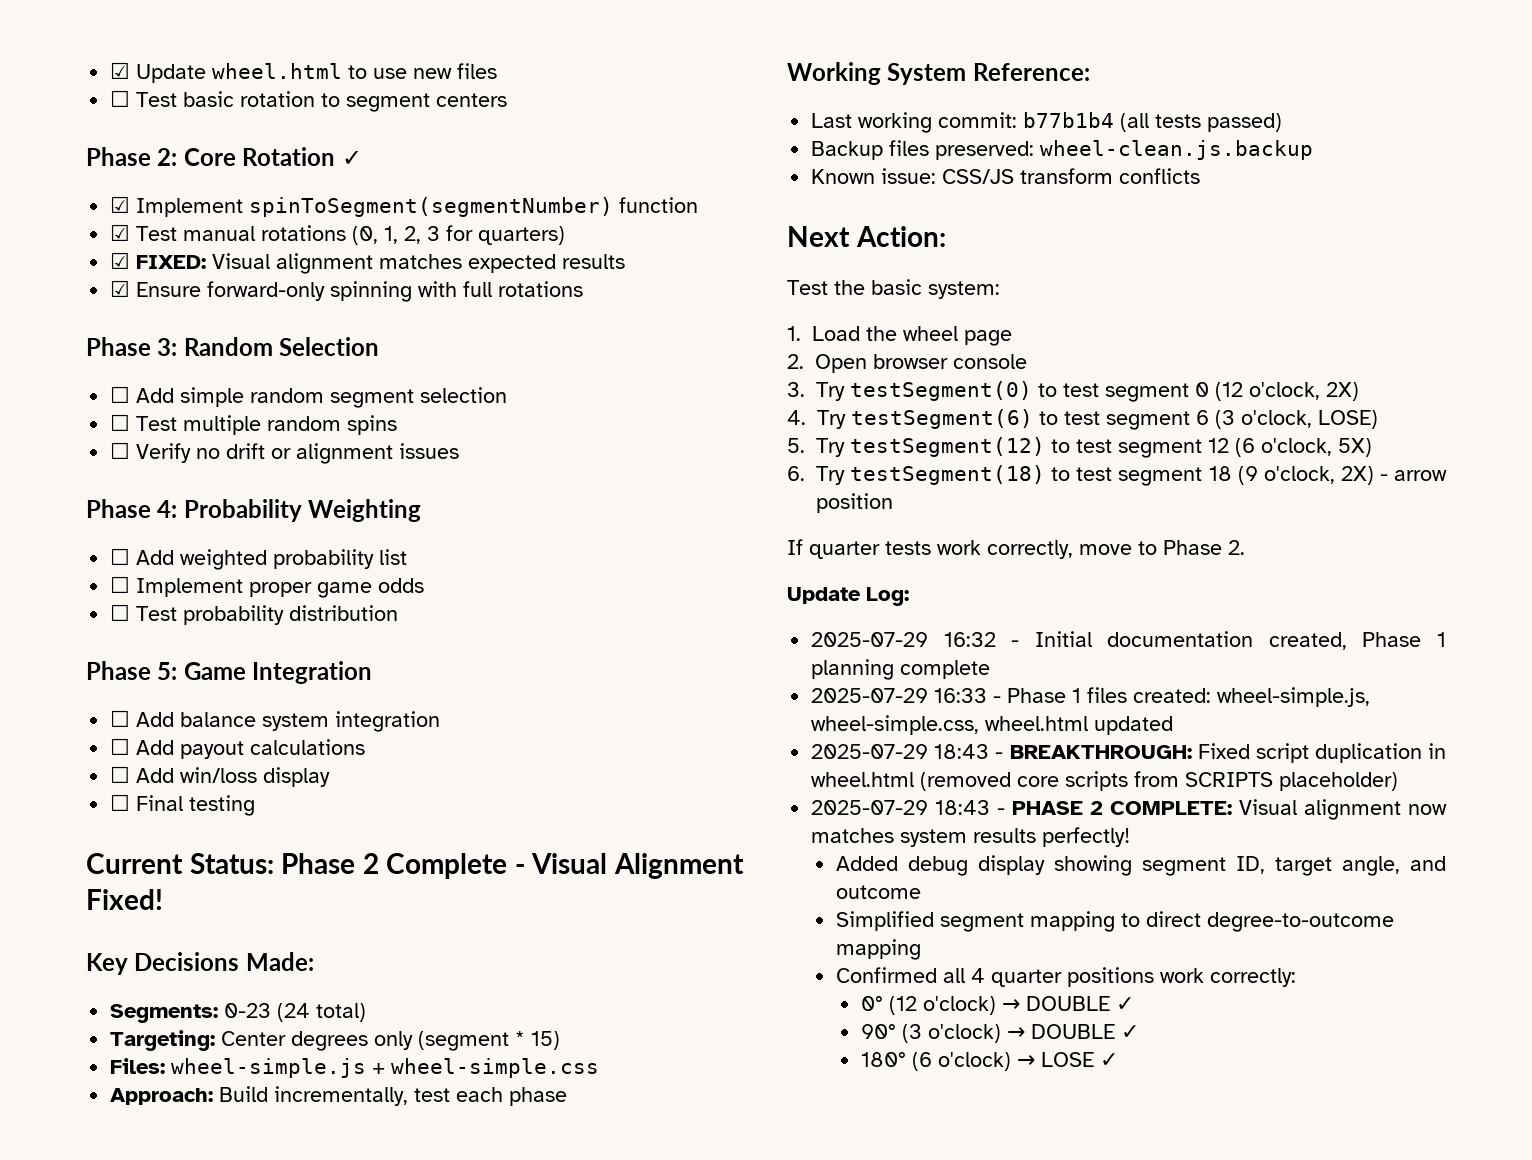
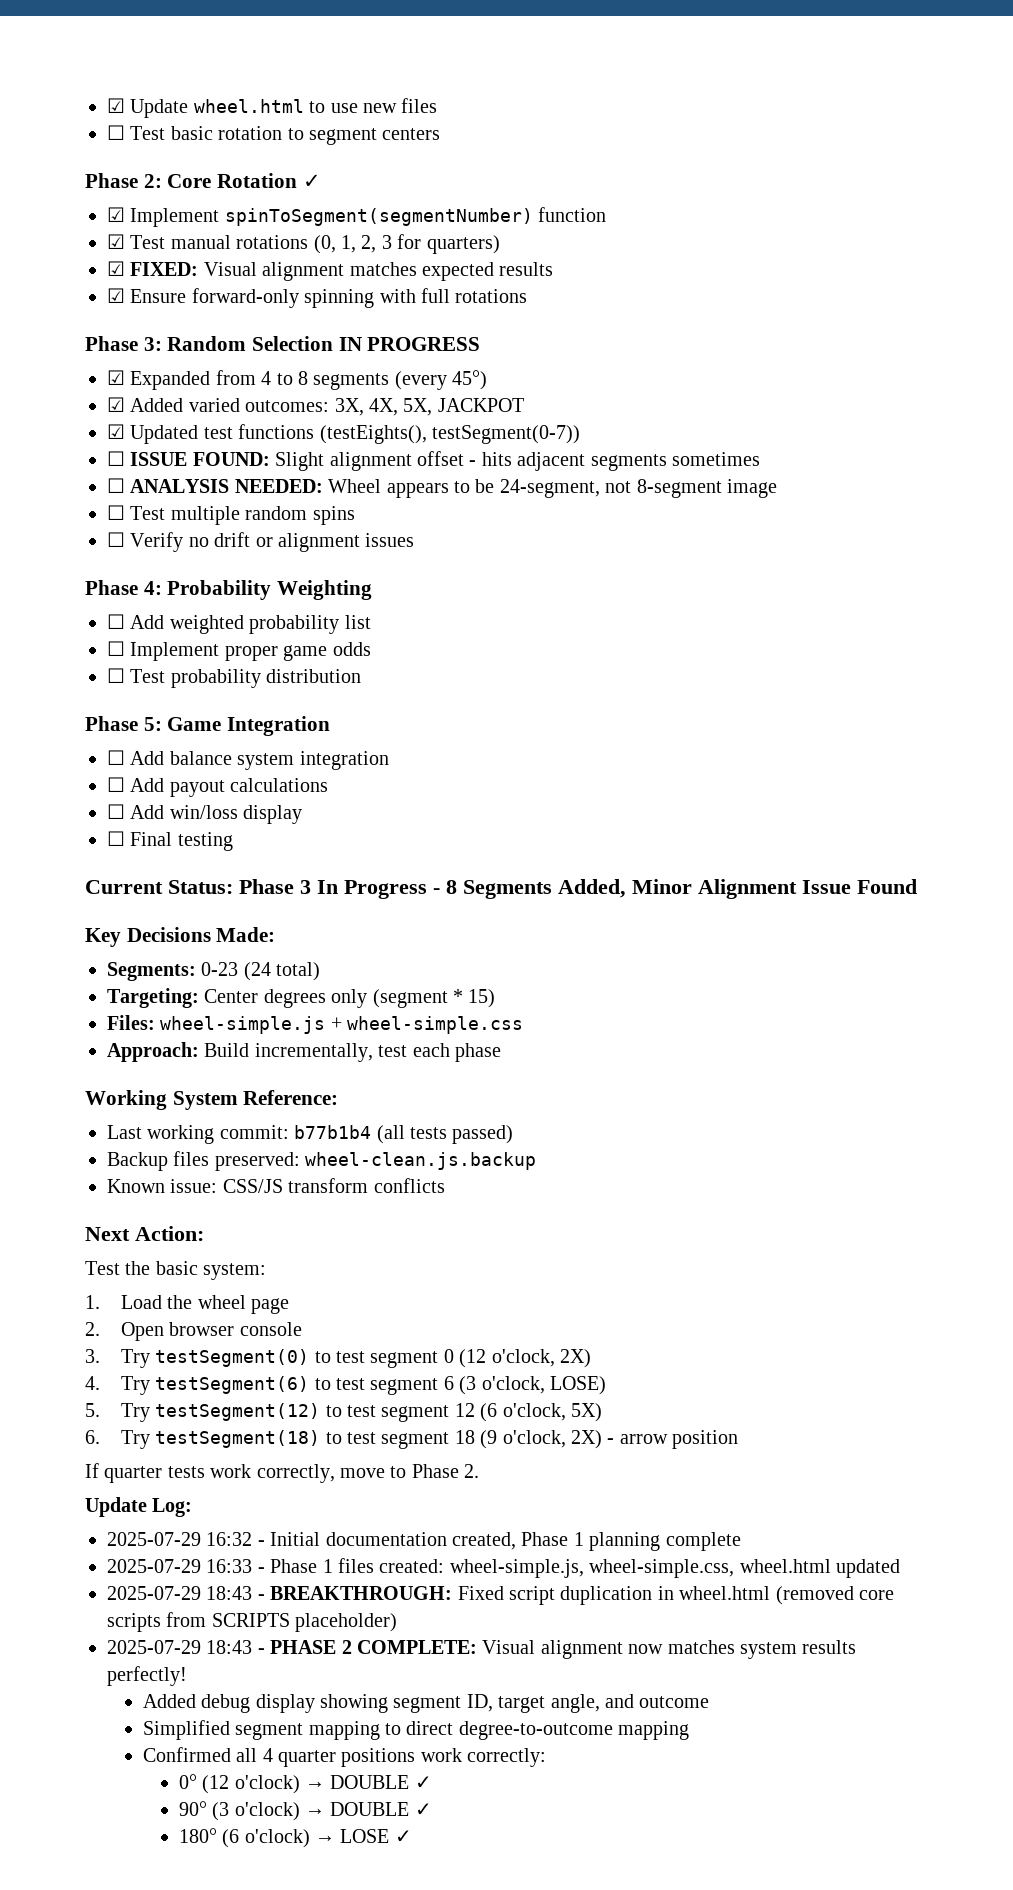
[110,386,508,408] // ☐ Add simple random segment selection -> [338,337,481,351] [107,370,488,390] [107,397,524,416] [107,424,580,444] [107,451,760,471] [107,478,777,498] IN PROGRESS // ☑ Expanded from 4 to 8 segments (every 45°) // ☑ Added varied outcomes: 3X, 4X, 5X, JACKPOT // ☑ Updated test functions (testEights(), testSegment(0-7)) // ☐ ISSUE FOUND: Slight alignment offset - hits adjacent segments sometimes // ☐ ANALYSIS NEEDED: Wheel appears to be 24-segment, not 8-segment image
[362,853,744,879] [86,889,163,910] 2 Complete - Visual Alignment Fixed! -> [300,879,917,899] 3 In Progress - 8 Segments Added, Minor Alignment Issue Found

